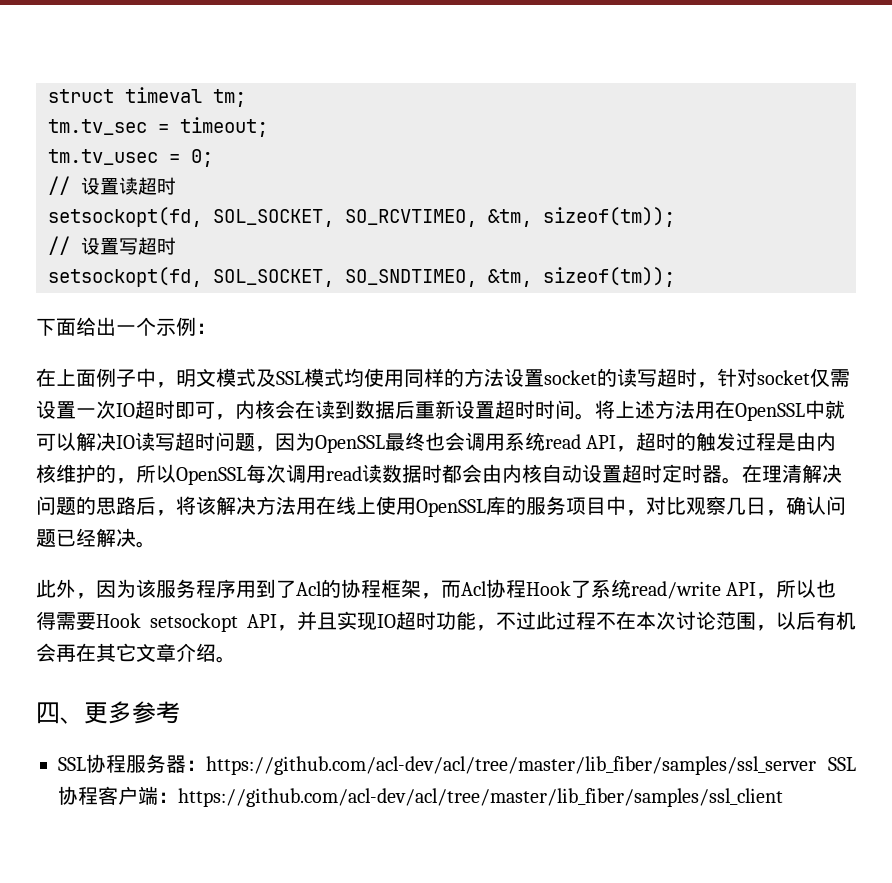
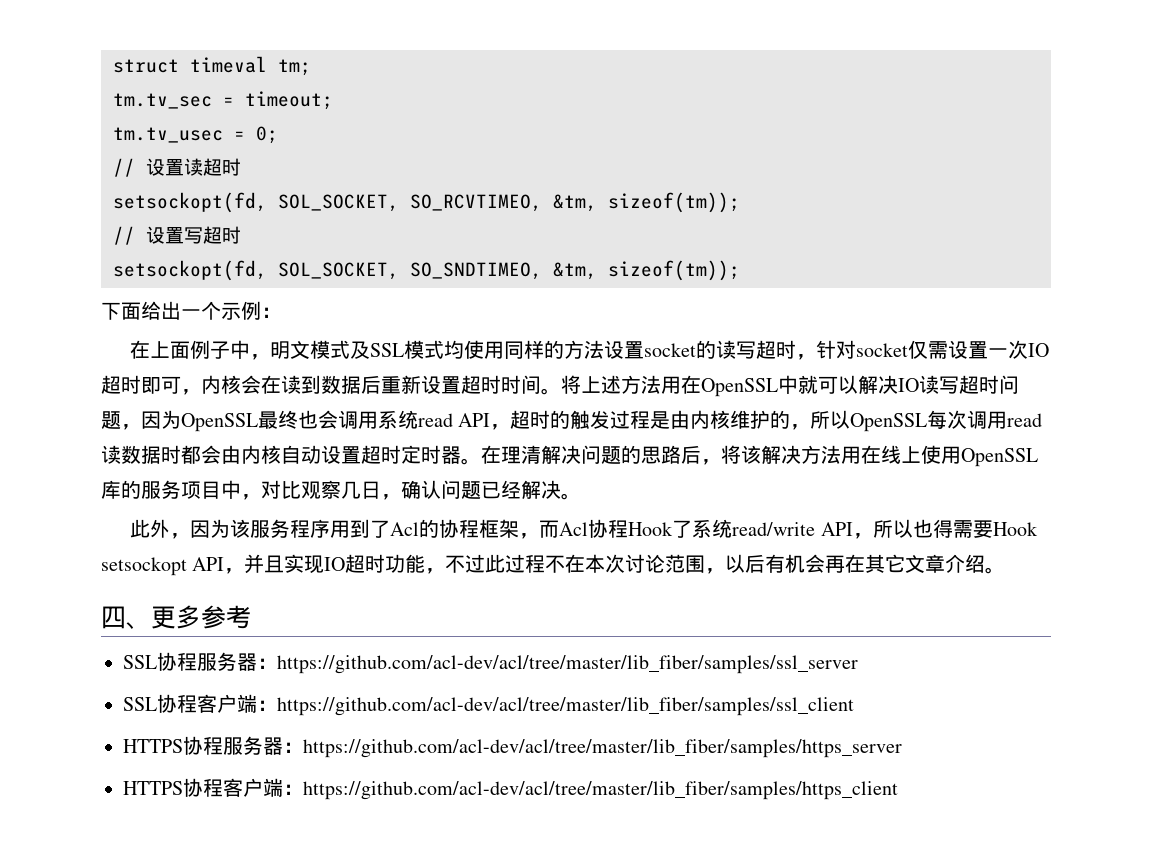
(816, 765) none -> (858, 664) //
(783, 797) none -> [123,736,902,758] [123,778,898,800] // HTTPS协程服务器：https://github.com/acl-dev/acl/tree/master/lib_fiber/samples/https_server // HTTPS协程客户端：https://github.com/acl-dev/acl/tree/master/lib_fiber/samples/https_client

